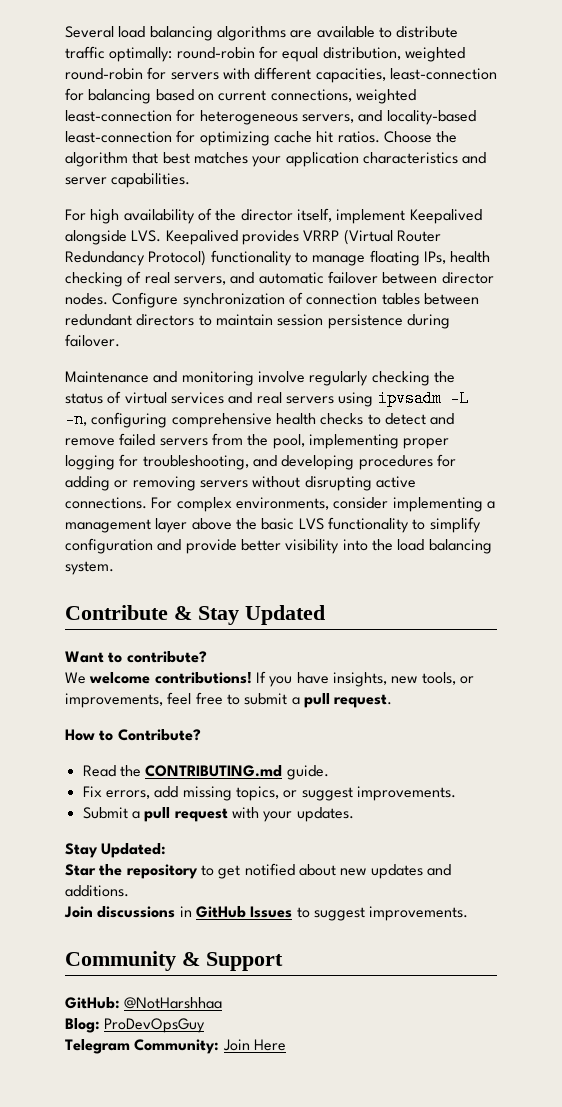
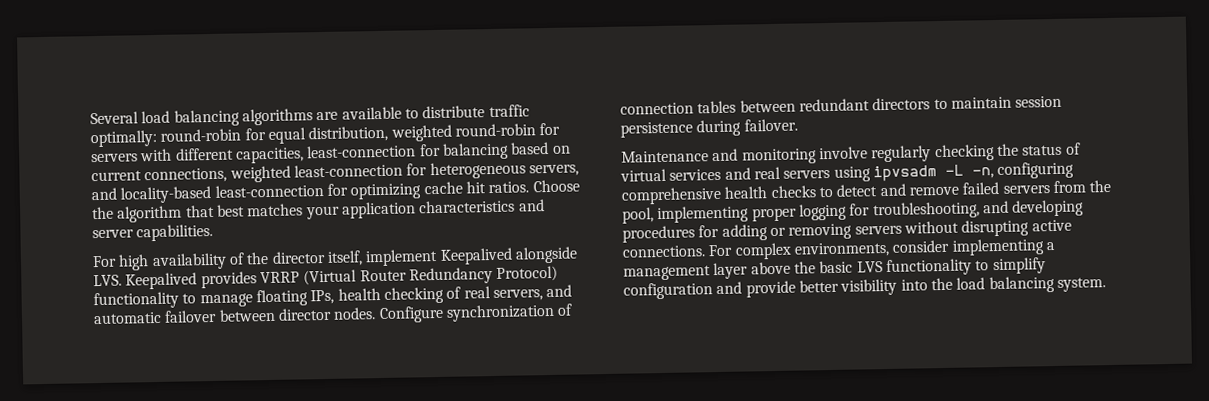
[65,605,325,625] [65,651,207,663] [65,671,474,687] [65,692,393,708] [65,729,201,741] [82,765,329,780] [82,786,456,801] [82,807,354,822] [65,843,167,858] [65,863,451,879] [65,885,129,897] [64,906,469,921] [65,951,283,971] [65,997,223,1009] [65,1018,206,1033] [65,1039,286,1054] // Contribute & Stay Updated // Want to contribute? // We welcome contributions! If you have insights, new tools, or improvements, feel free to submit a pull request. // How to Contribute? // Read the CONTRIBUTING.md guide. // Fix errors, add missing topics, or suggest improvements. // Submit a pull request with your updates. // Stay Updated: // Star the repository to get notified about new updates and additions. // Join discussions in GitHub Issues to suggest improvements. // Community & Support // GitHub: @NotHarshhaa // Blog: ProDevOpsGuy // Telegram Community: Join Here -> (1106, 284) none

